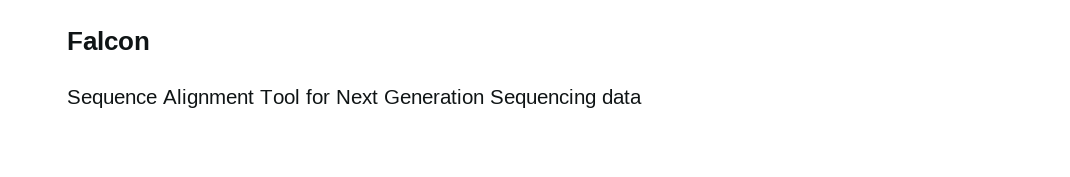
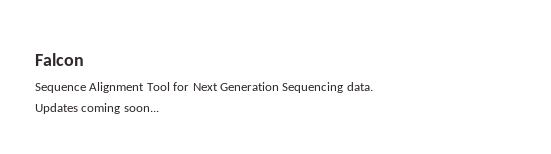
[602,89,642,104] data -> [346,82,373,91] [35,103,159,114] data. // Updates coming soon...

